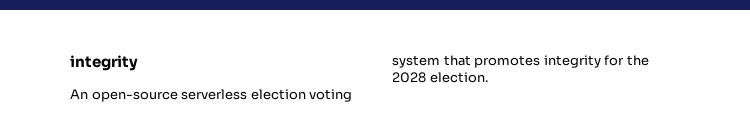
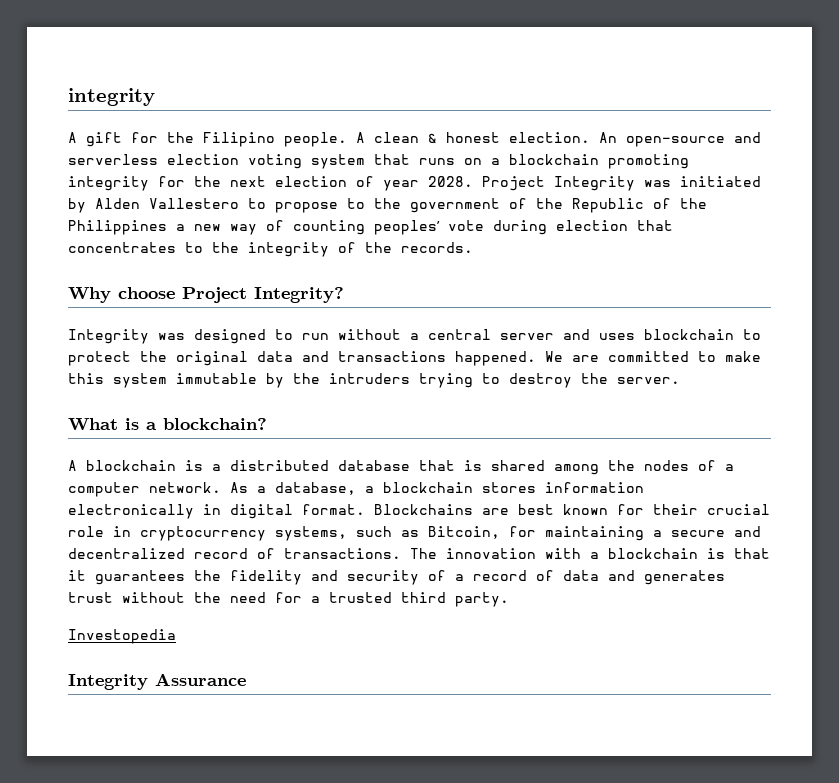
(138, 63) none -> [68,132,590,147] A gift for the Filipino people. A clean & honest election.
(178, 96) none -> [734,132,761,143] and
[474,55,649,68] [392,72,488,83] promotes integrity for the 2028 election. -> [419,154,689,169] [68,176,761,191] [68,198,707,213] [68,220,673,235] [68,242,473,257] [68,287,344,303] [68,329,761,344] [68,351,761,366] [68,373,680,388] [68,418,267,431] [68,460,734,475] [68,482,644,497] [68,504,770,519] [68,526,761,541] [68,548,770,559] [68,570,725,585] [68,592,509,607] [68,629,176,644] [68,673,246,690] runs on a blockchain promoting integrity for the next election of year 2028. Project Integrity was initiated by Alden Vallestero to propose to the government of the Republic of the Philippines a new way of counting peoples’ vote during election that concentrates to the integrity of the records. // Why choose Project Integrity? // Integrity was designed to run without a central server and uses blockchain to protect the original data and transactions happened. We are committed to make this system immutable by the intruders trying to destroy the server. // What is a blockchain? // A blockchain is a distributed database that is shared among the nodes of a computer network. As a database, a blockchain stores information electronically in digital format. Blockchains are best known for their crucial role in cryptocurrency systems, such as Bitcoin, for maintaining a secure and decentralized record of transactions. The innovation with a blockchain is that it guarantees the fidelity and security of a record of data and generates trust without the need for a trusted third party. // Investopedia // Integrity Assurance

